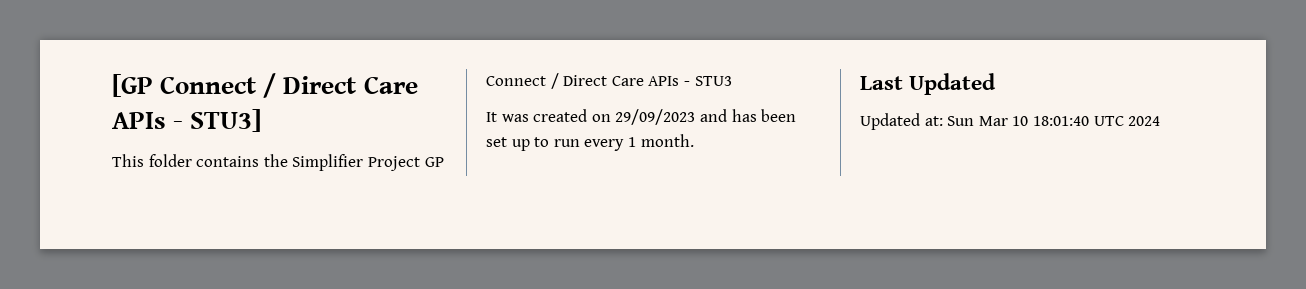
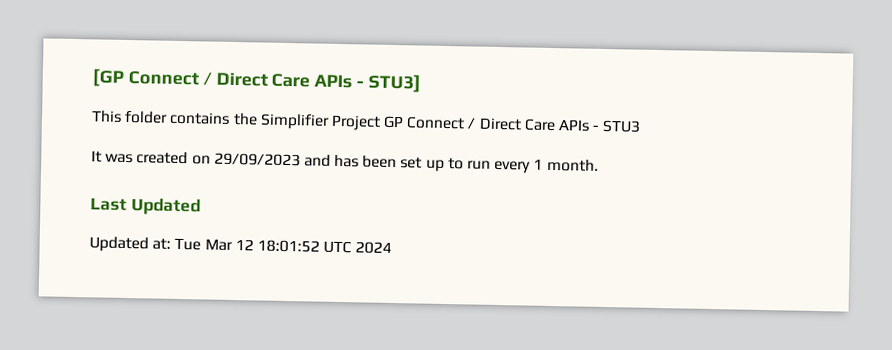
[947,116,1089,126] Sun Mar 10 18:01:40 -> [174,237,320,253] Tue Mar 12 18:01:52

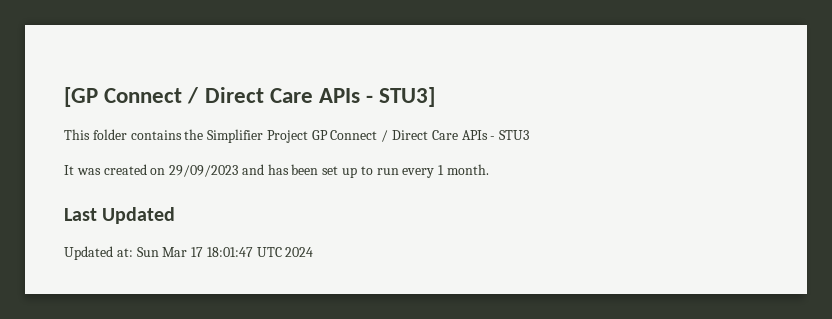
[174,237,320,253] Tue Mar 12 18:01:52 -> [136,247,253,257] Sun Mar 17 18:01:47

